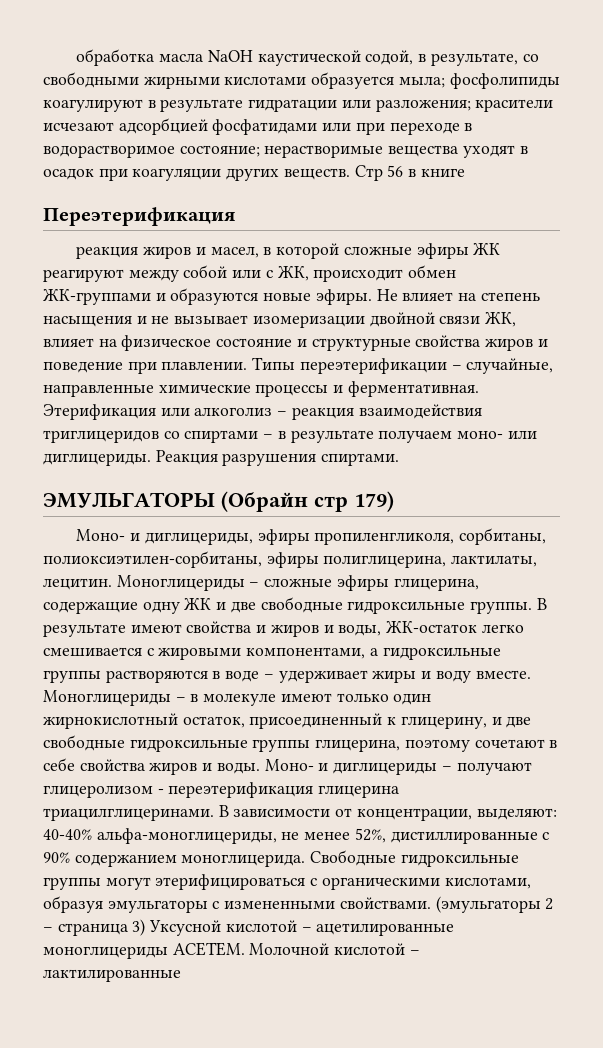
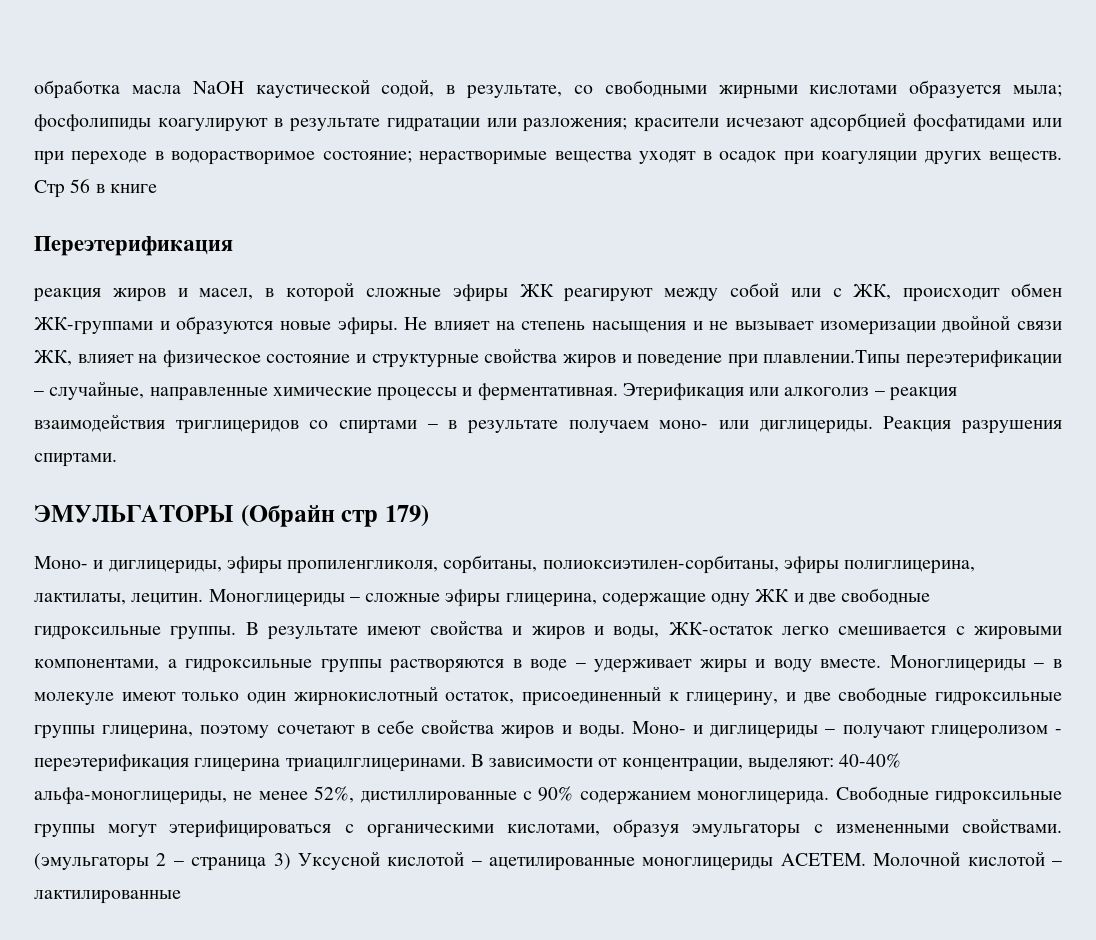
[161,357,296,370] плавлении. Типы -> [763,350,901,363] плавлении.Типы

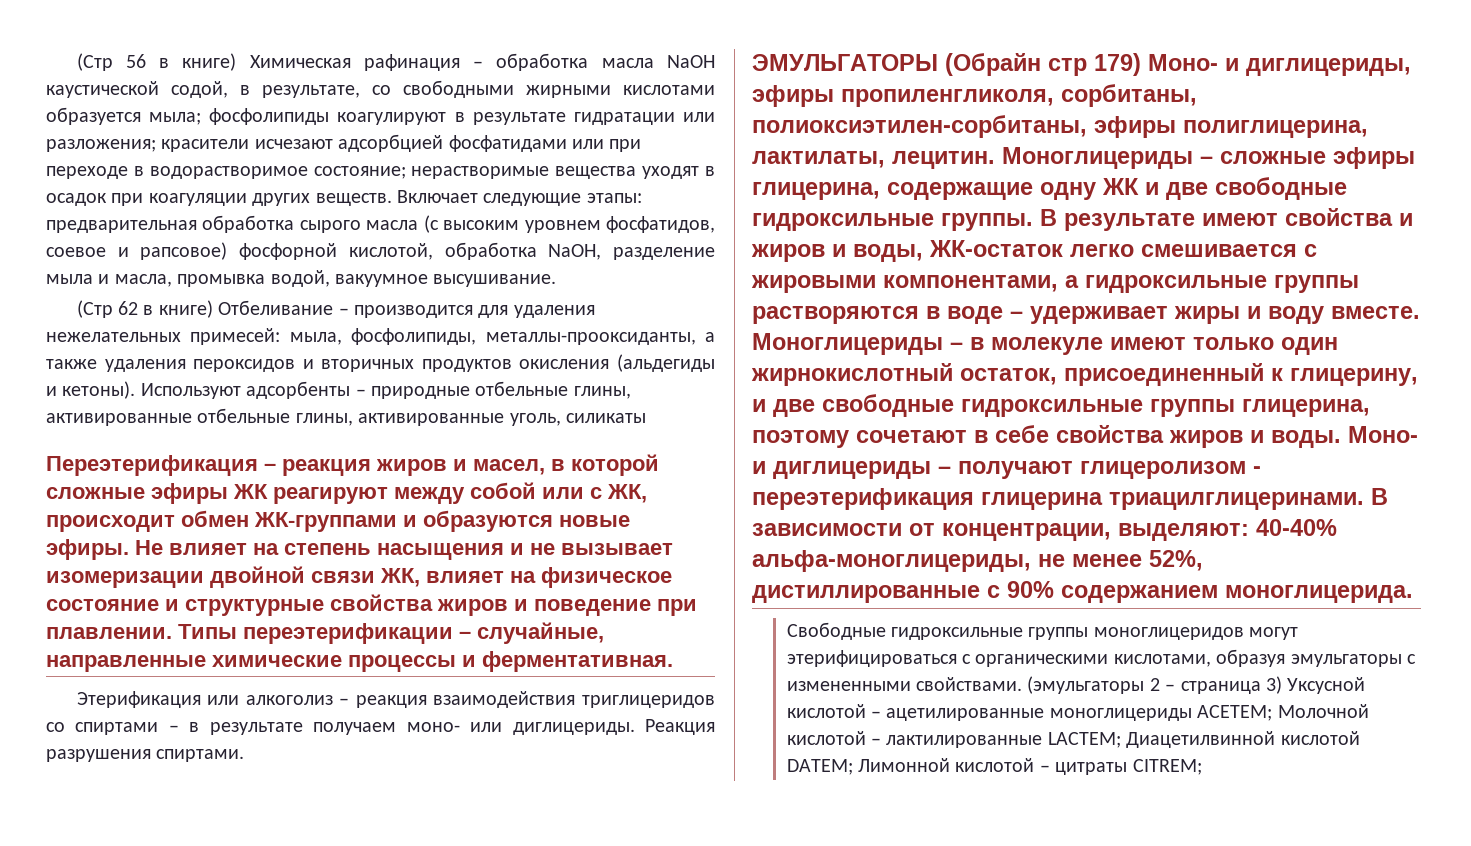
(34, 89) none -> [76,53,484,71] (Стр 56 в книге) Химическая рафинация –
[34,179,157,198] Стр 56 в книге -> [397,190,642,206] [46,215,716,233] [46,242,715,260] [46,270,557,287] [76,300,595,318] [46,328,715,345] [46,354,715,372] [46,381,631,399] [46,408,646,426] Включает следующие этапы: предварительная обработка сырого масла (с высоким уровнем фосфатидов, соевое и рапсовое) фосфорной кислотой, обработка NaOH, разделение мыла и масла, промывка водой, вакуумное высушивание. // (Стр 62 в книге) Отбеливание – производится для удаления нежелательных примесей: мыла, фосфолипиды, металлы-прооксиданты, а также удаления пероксидов и вторичных продуктов окисления (альдегиды и кетоны). Используют адсорбенты – природные отбельные глины, активированные отбельные глины, активированные уголь, силикаты
(233, 246) // -> [264,463,276,471] –
[763,350,901,363] плавлении.Типы -> [46,624,237,639] плавлении. Типы
(618, 392) none -> (673, 661) //
(429, 516) // -> (1141, 64) none
(830, 798) none -> (1413, 594) //
(95, 831) none -> [1093,627,1244,640] моноглицеридов
[780,853,866,866] АСЕТЕМ. -> [1197,705,1273,721] АСЕТЕМ;
(181, 897) none -> [1047,731,1360,748] [786,758,1202,775] LACTEM; Диацетилвинной кислотой DATEM; Лимонной кислотой – цитраты CITREM;

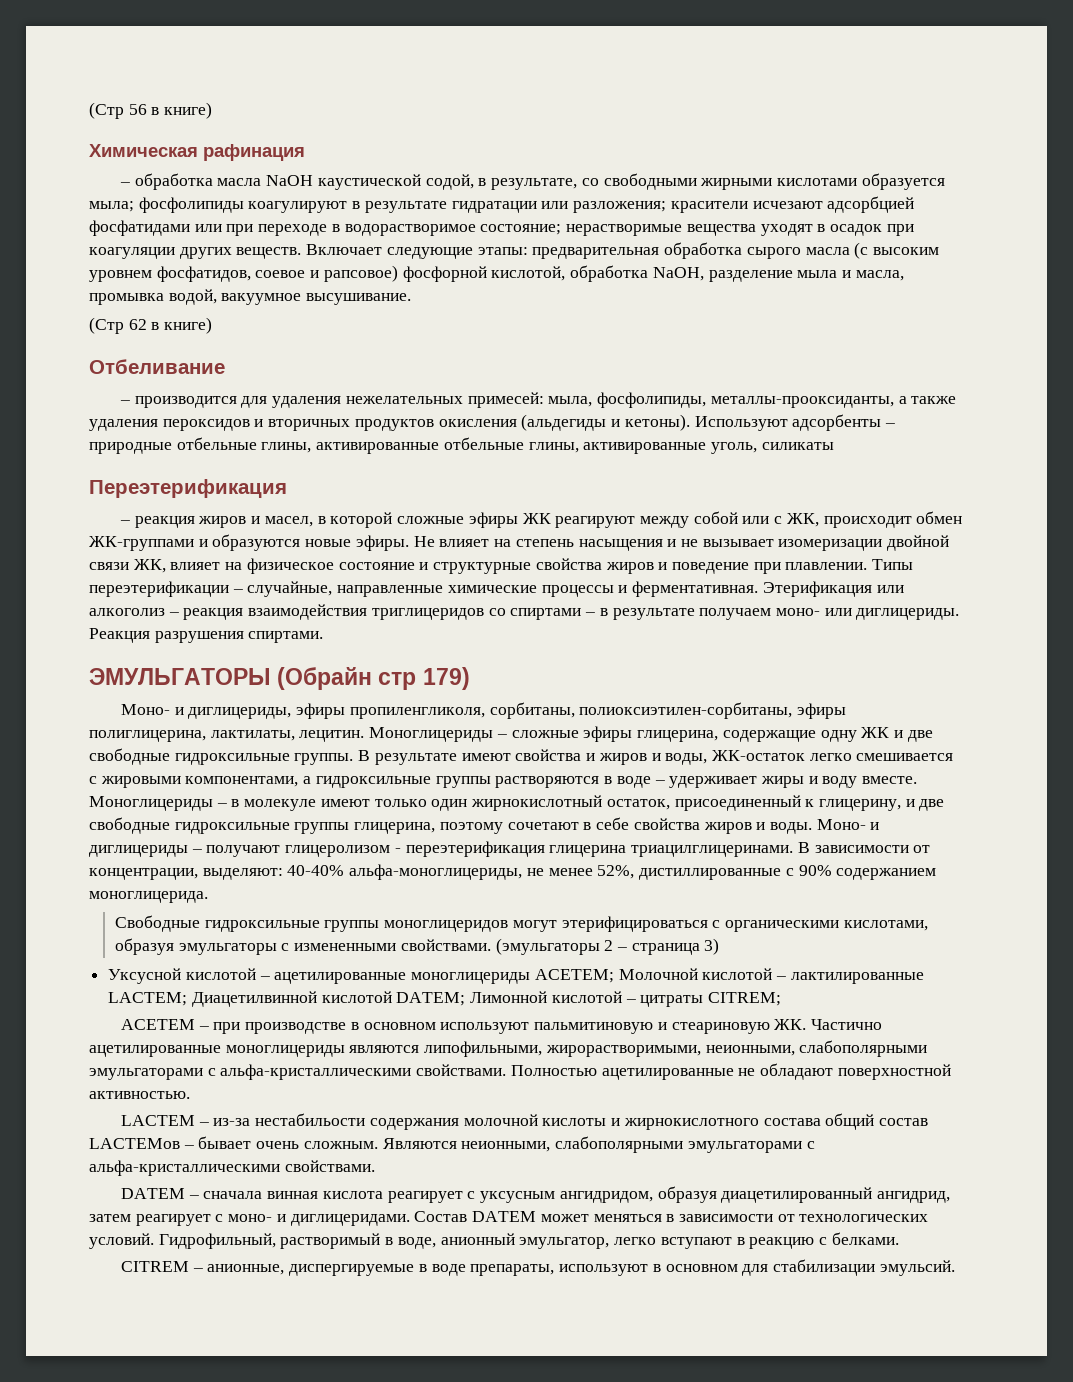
(237, 62) none -> (213, 110) //
(460, 62) none -> (305, 152) //
(213, 309) none -> (213, 325) //
(334, 307) none -> (225, 366) //
(258, 465) none -> (287, 488) //
(673, 661) // -> (759, 589) none
(1141, 64) none -> (470, 678) //
(1283, 685) none -> (720, 946) //
(1202, 767) none -> [121,1019,882,1034] [89,1040,928,1057] [89,1063,951,1080] [89,1091,190,1099] [121,1113,928,1130] [89,1136,815,1153] [89,1160,375,1176] [121,1186,950,1203] [89,1211,929,1226] [89,1232,899,1249] [121,1259,955,1276] // АСЕТЕМ – при производстве в основном используют пальмитиновую и стеариновую ЖК. Частично ацетилированные моноглицериды являются липофильными, жирорастворимыми, неионными, слабополярными эмульгаторами с альфа-кристаллическими свойствами. Полностью ацетилированные не обладают поверхностной активностью. // LACTEM – из-за нестабильости содержания молочной кислоты и жирнокислотного состава общий состав LACTEMов – бывает очень сложным. Являются неионными, слабополярными эмульгаторами с альфа-кристаллическими свойствами. // DATEM – сначала винная кислота реагирует с уксусным ангидридом, образуя диацетилированный ангидрид, затем реагирует с моно- и диглицеридами. Состав DATEM может меняться в зависимости от технологических условий. Гидрофильный, растворимый в воде, анионный эмульгатор, легко вступают в реакцию с белками. // CITREM – анионные, диспергируемые в воде препараты, используют в основном для стабилизации эмульсий.

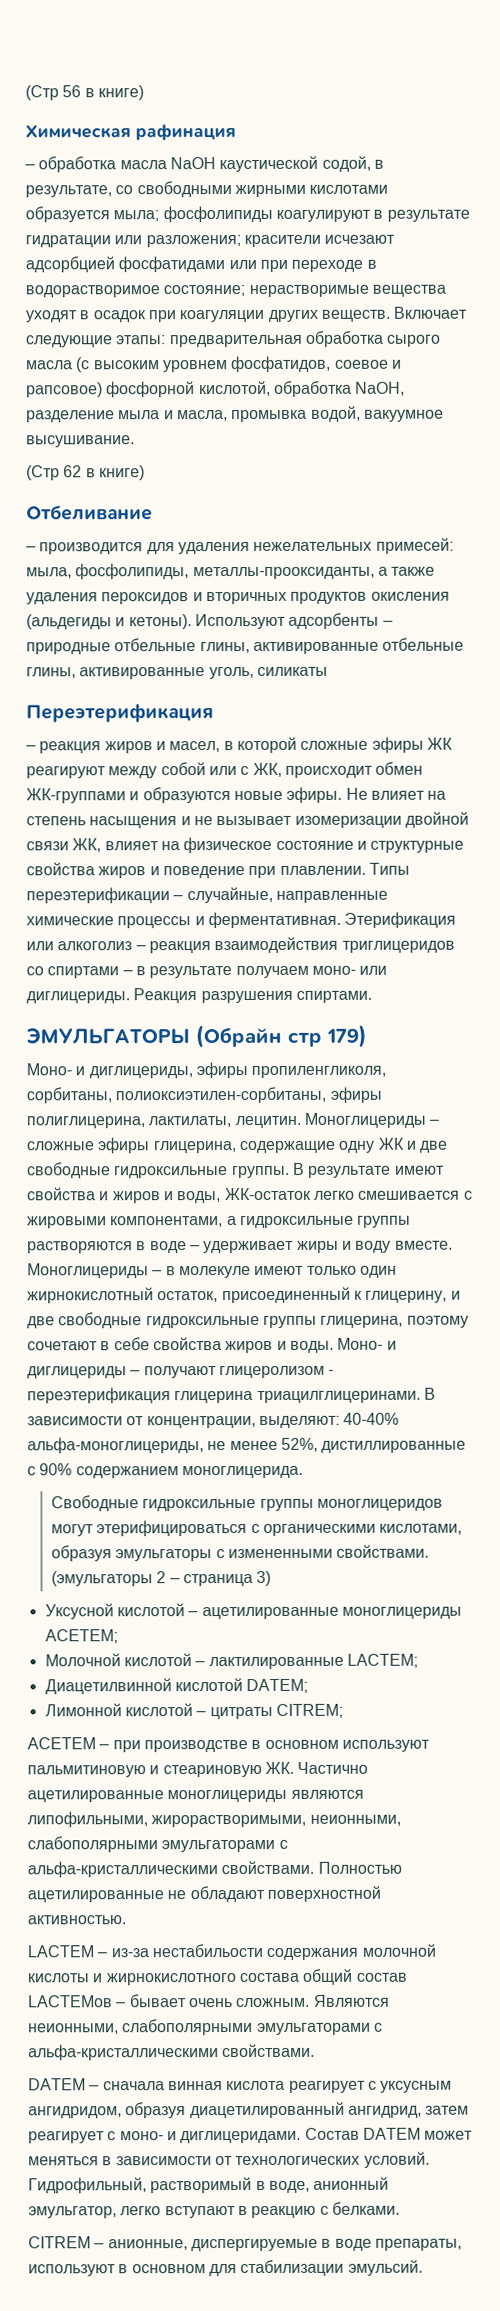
(614, 976) none -> (118, 1636) //
(188, 999) none -> (418, 1660) //
(466, 999) none -> (309, 1686) //

